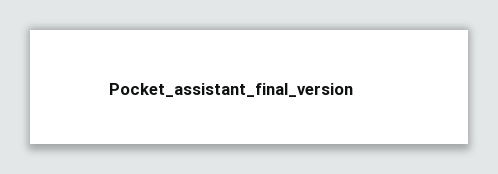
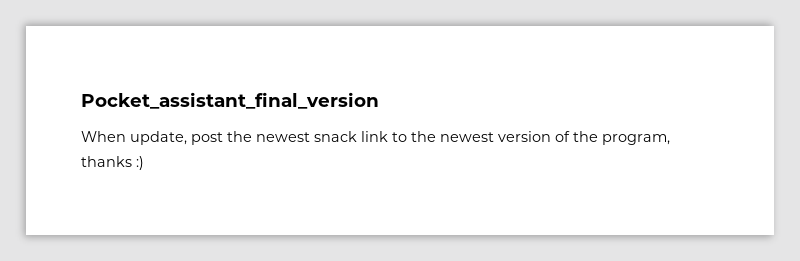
(353, 90) none -> [81,131,670,145] [81,156,144,170] // When update, post the newest snack link to the newest version of the program, thanks :)

